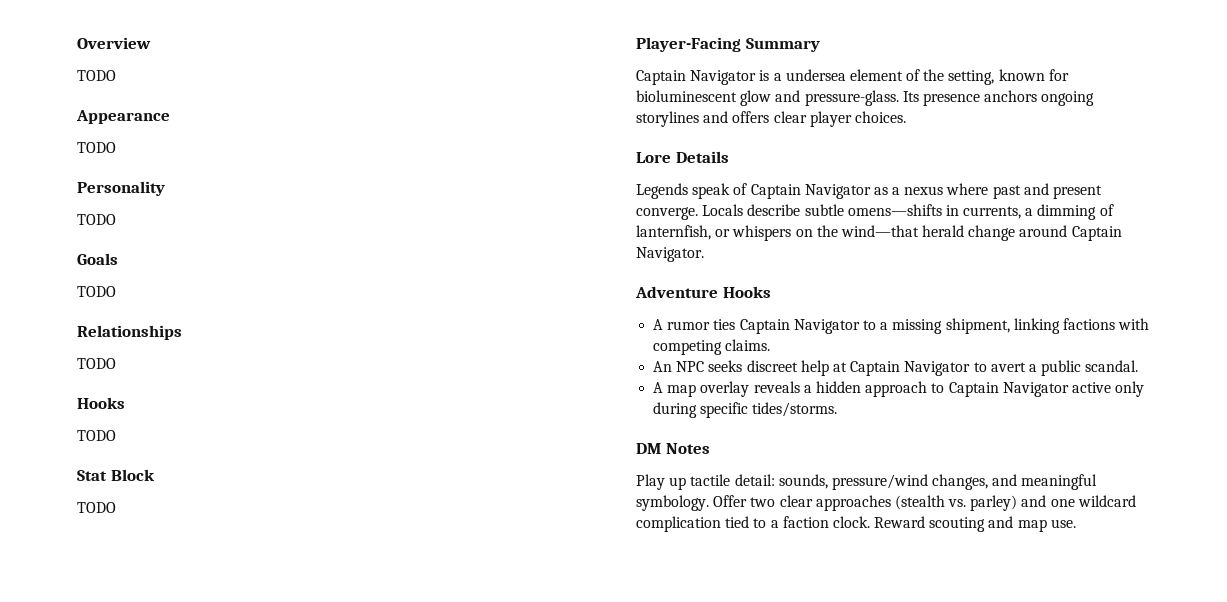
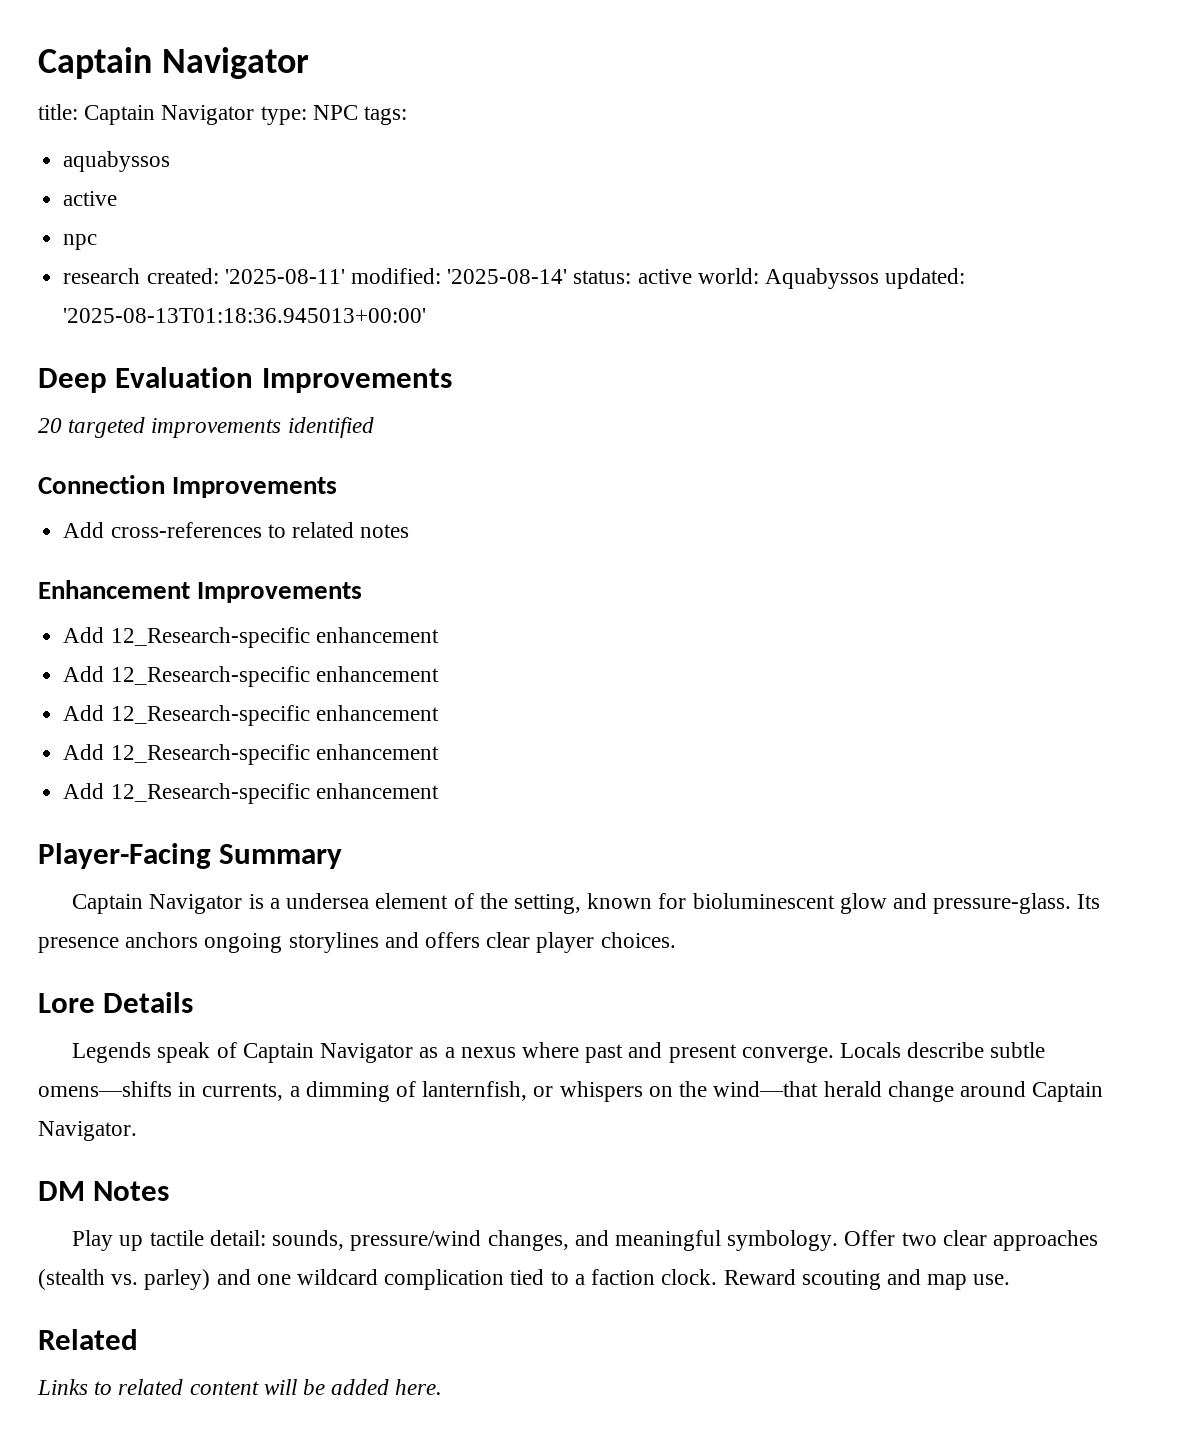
[77,37,151,49] [77,70,116,81] [76,110,170,124] [77,142,116,153] [77,181,165,196] [77,214,116,225] [77,253,118,265] [77,286,116,297] [77,325,182,340] [77,358,116,369] [77,397,125,409] [77,430,116,441] [77,469,155,481] [77,502,116,513] Overview // TODO // Appearance // TODO // Personality // TODO // Goals // TODO // Relationships // TODO // Hooks // TODO // Stat Block // TODO -> [38,47,309,79] [38,104,408,125] [63,151,171,172] [63,191,118,206] [63,234,98,250] [63,268,966,289] [63,308,427,323] [38,367,452,393] [38,417,374,438] [38,475,338,498] [63,522,410,538] [38,580,363,603] [63,627,439,648] [63,666,439,687] [63,705,439,726] [63,744,439,765] [63,783,439,804] Captain Navigator // title: Captain Navigator type: NPC tags: // aquabyssos // active // npc // research created: '2025-08-11' modified: '2025-08-14' status: active world: Aquabyssos updated: '2025-08-13T01:18:36.945013+00:00' // Deep Evaluation Improvements // 20 targeted improvements identified // Connection Improvements // Add cross-references to related notes // Enhancement Improvements // Add 12_Research-specific enhancement // Add 12_Research-specific enhancement // Add 12_Research-specific enhancement // Add 12_Research-specific enhancement // Add 12_Research-specific enhancement
[635,286,771,298] [653,318,1150,334] [653,339,771,355] [653,360,1139,376] [653,381,1145,397] [653,402,838,418] // Adventure Hooks // A rumor ties Captain Navigator to a missing shipment, linking factions with competing claims. // An NPC seeks discreet help at Captain Navigator to avert a public scandal. // A map overlay reveals a hidden approach to Captain Navigator active only during specific tides/storms. -> (137, 1131) none
(1076, 523) none -> [38,1329,138,1350] [37,1379,443,1395] // Related // Links to related content will be added here.

